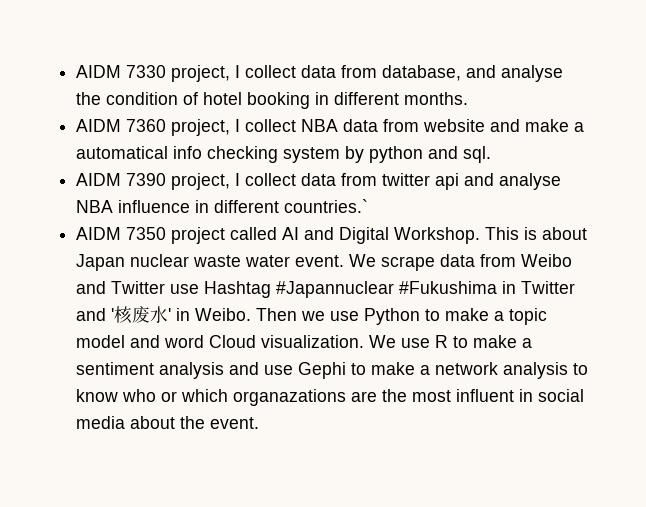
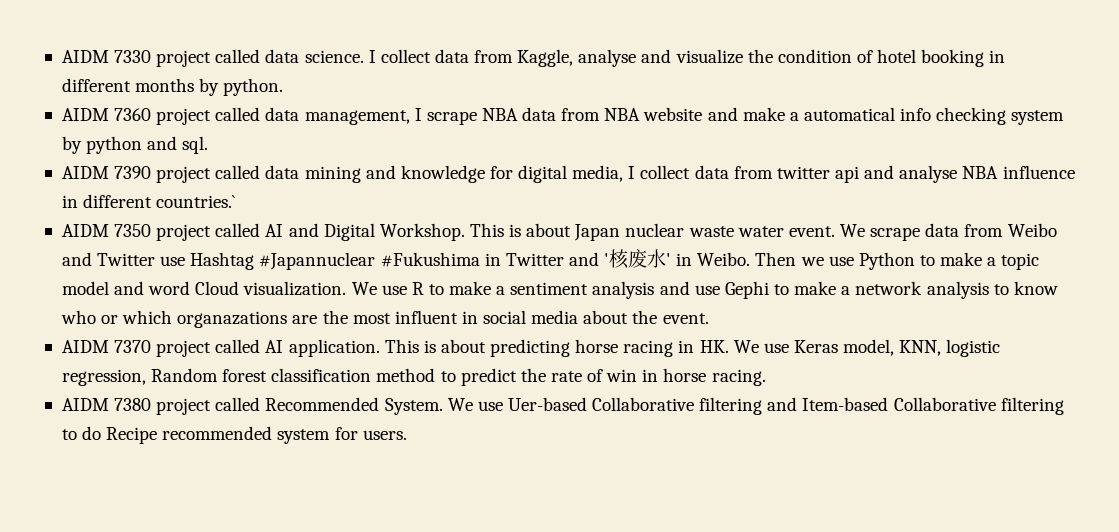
[171,65,564,82] project, I collect data from database, and analyse -> [156,49,743,67] project called data science. I collect data from Kaggle, analyse and visualize
[404,92,469,105] months. -> [135,78,284,96] months by python.
[171,119,297,136] project, I collect -> [156,107,477,125] project called data management, I scrape
(420, 125) none -> [604,108,641,121] NBA
[171,173,231,190] project, -> [156,165,624,183] project called data mining and knowledge for digital media,
(260, 423) none -> [61,339,1001,357] [61,368,766,386] [61,397,1064,415] [61,426,407,444] // AIDM 7370 project called AI application. This is about predicting horse racing in HK. We use Keras model, KNN, logistic regression, Random forest classification method to predict the rate of win in horse racing. // AIDM 7380 project called Recommended System. We use Uer-based Collaborative filtering and Item-based Collaborative filtering to do Recipe recommended system for users.

